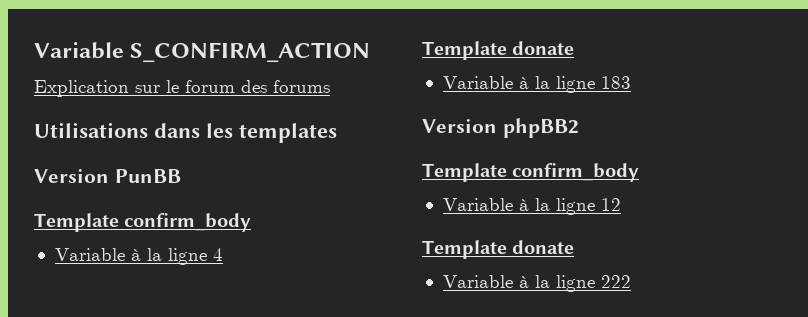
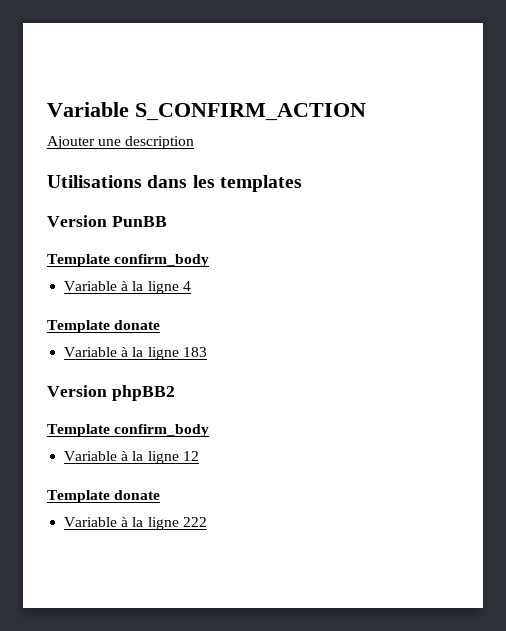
[34,80,330,97] Explication sur le forum des forums -> [47,136,195,149] Ajouter une description

